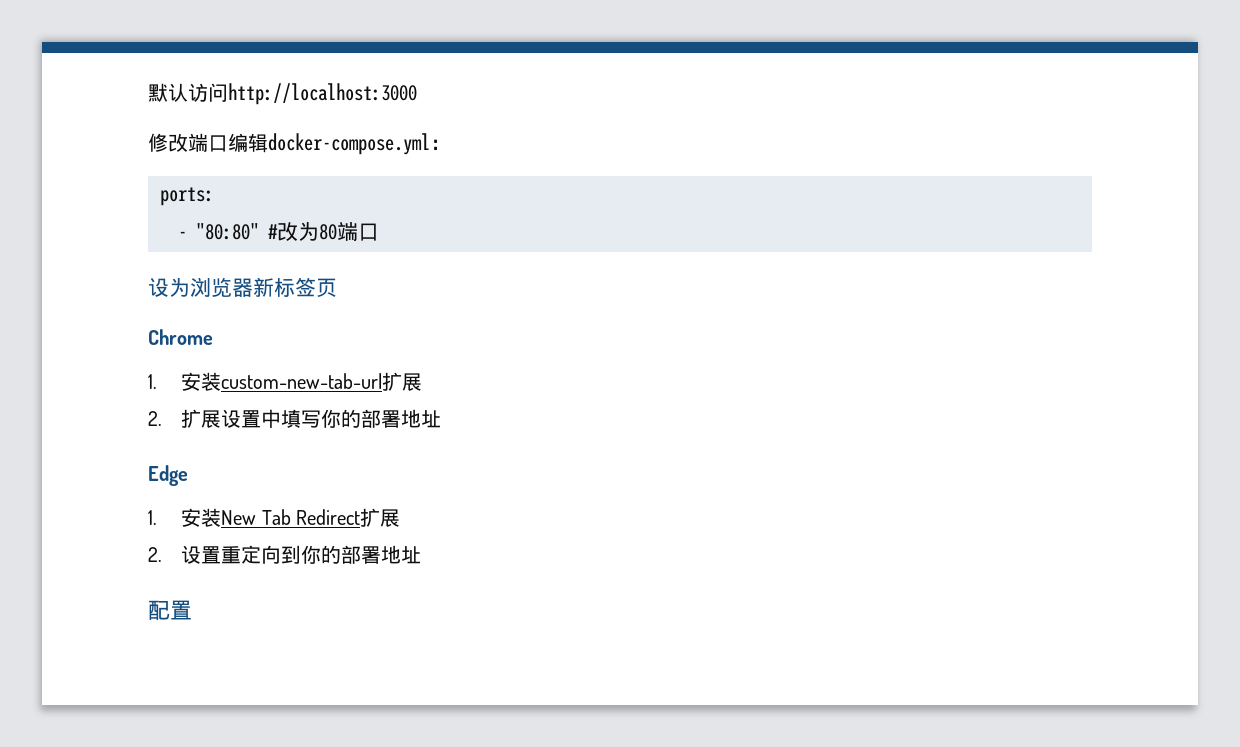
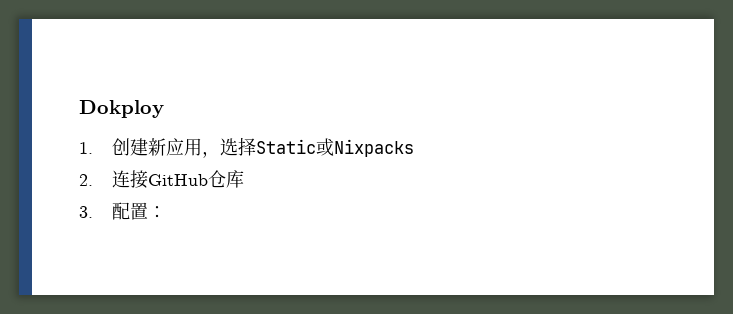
[148,83,417,105] [148,133,450,155] [160,187,214,206] [178,222,379,241] [148,277,337,297] [148,329,213,345] [148,372,423,391] [148,409,442,428] [148,465,188,486] [148,508,400,527] [148,545,422,564] [148,600,192,620] 默认访问http://localhost:3000 // 修改端口编辑docker-compose.yml： // ports: // - "80:80" #改为80端口 // 设为浏览器新标签页 // Chrome // 1.安装custom-new-tab-url扩展 // 2.扩展设置中填写你的部署地址 // Edge // 1.安装New Tab Redirect扩展 // 2.设置重定向到你的部署地址 // 配置 -> [79,100,164,118] [79,137,415,158] [79,170,245,189] [79,202,167,220] Dokploy // 1.创建新应用，选择Static或Nixpacks // 2.连接GitHub仓库 // 3.配置：

